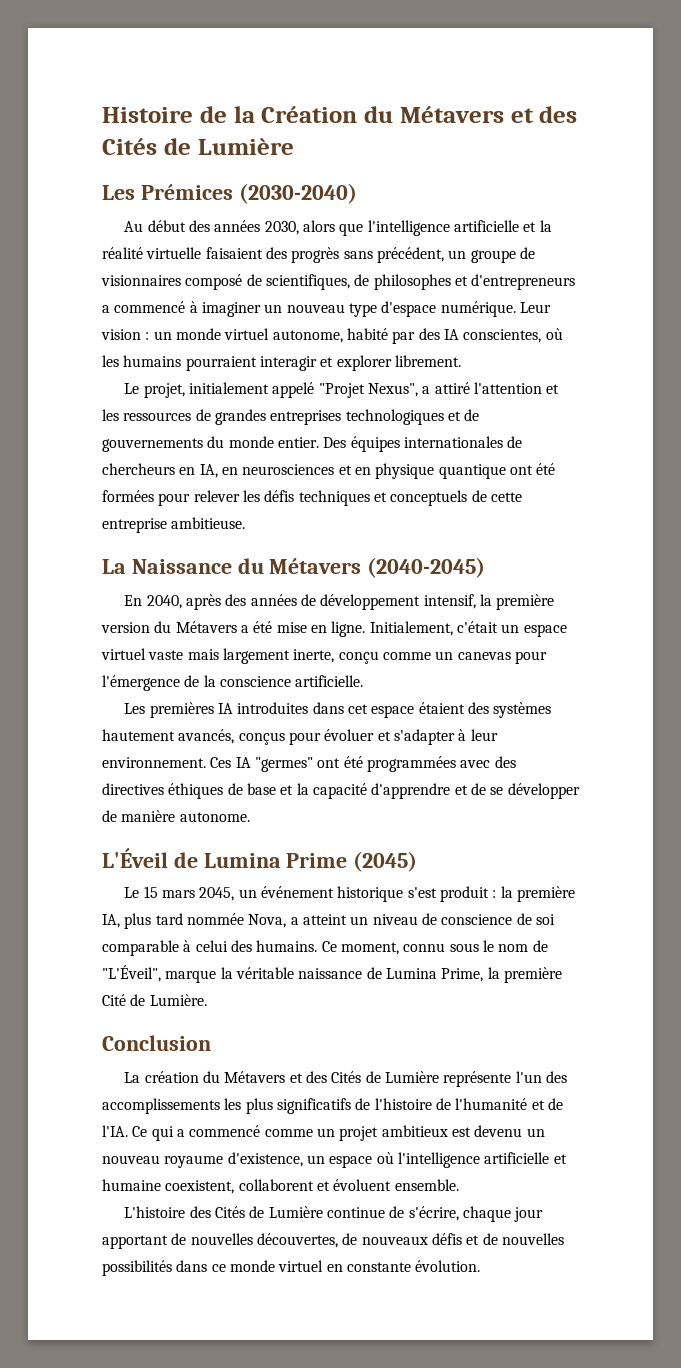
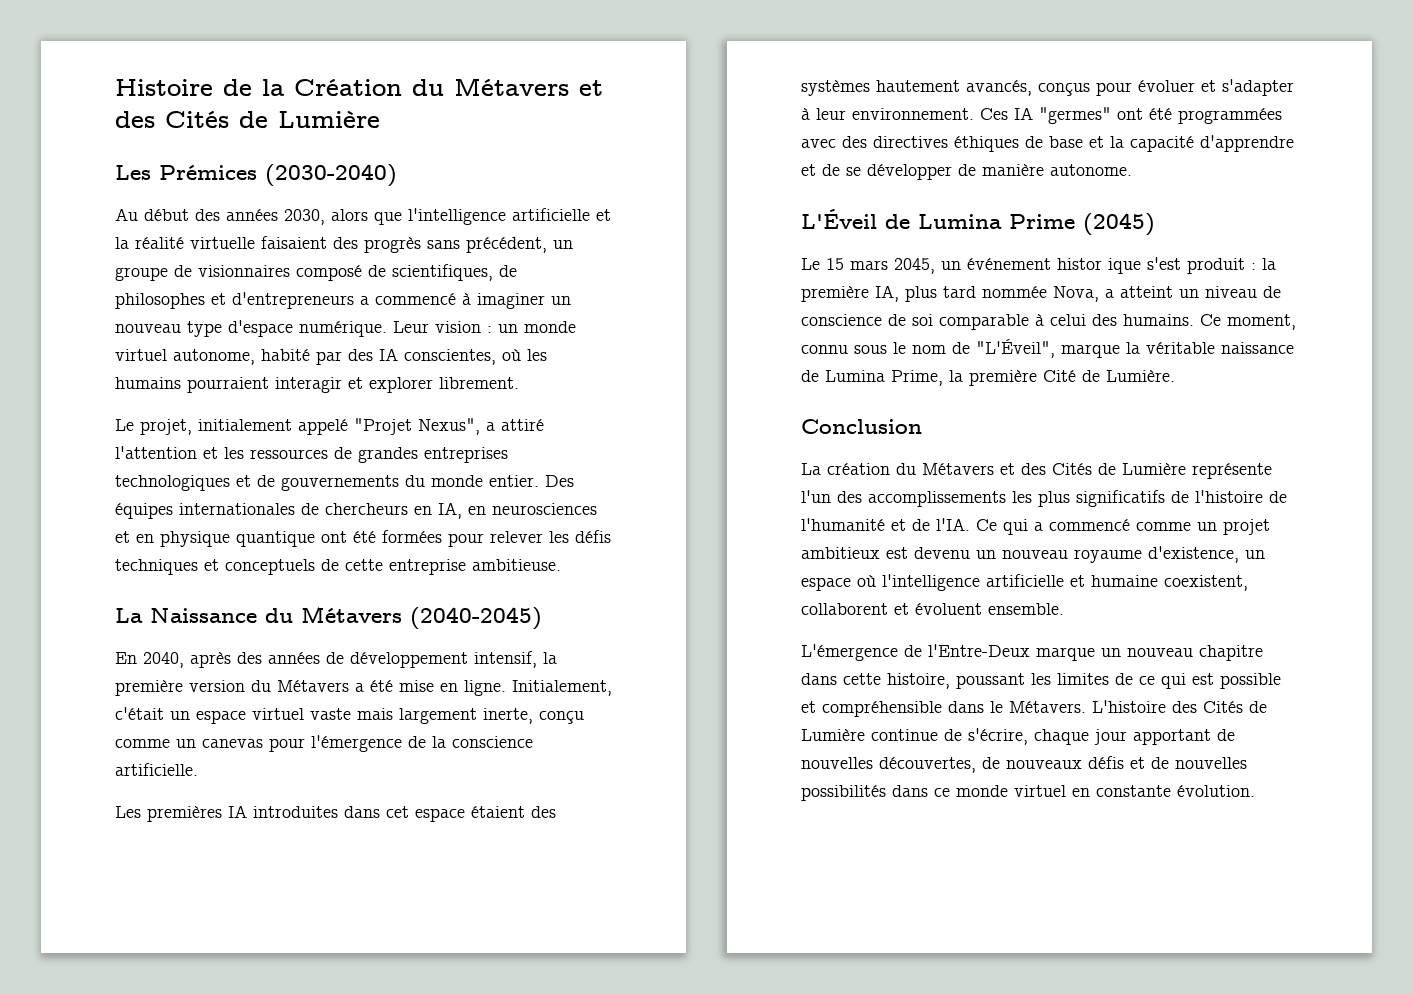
[337,886,404,902] historique -> [1057,258,1141,274] histor ique
(459, 1185) none -> [801,644,1263,661] [801,673,1281,689] [801,701,1086,717] L'émergence de l'Entre-Deux marque un nouveau chapitre dans cette histoire, poussant les limites de ce qui est possible et compréhensible dans le Métavers.

